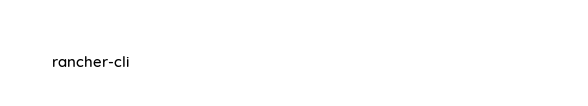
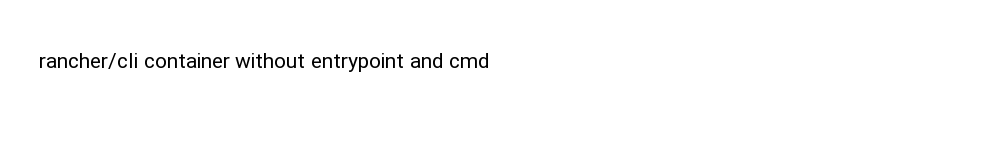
[52,56,129,67] rancher-cli -> [39,53,491,72] rancher/cli container without entrypoint and cmd

